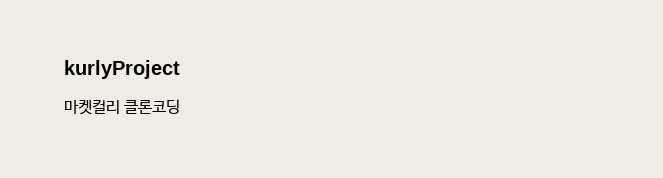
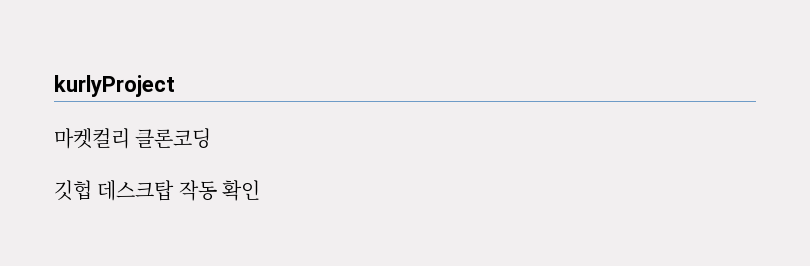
(181, 106) none -> [54,180,261,201] // 깃헙 데스크탑 작동 확인

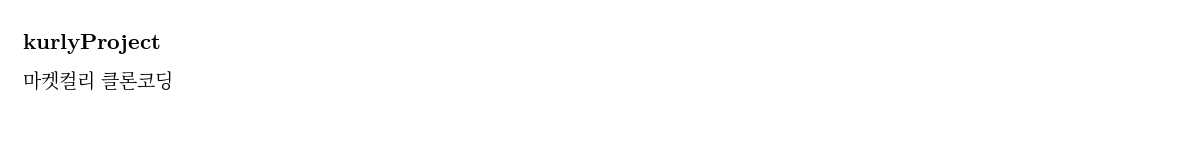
[54,180,261,201] // 깃헙 데스크탑 작동 확인 -> (173, 80) none

